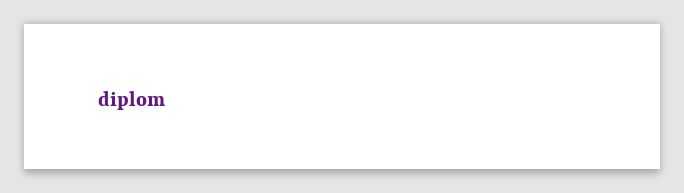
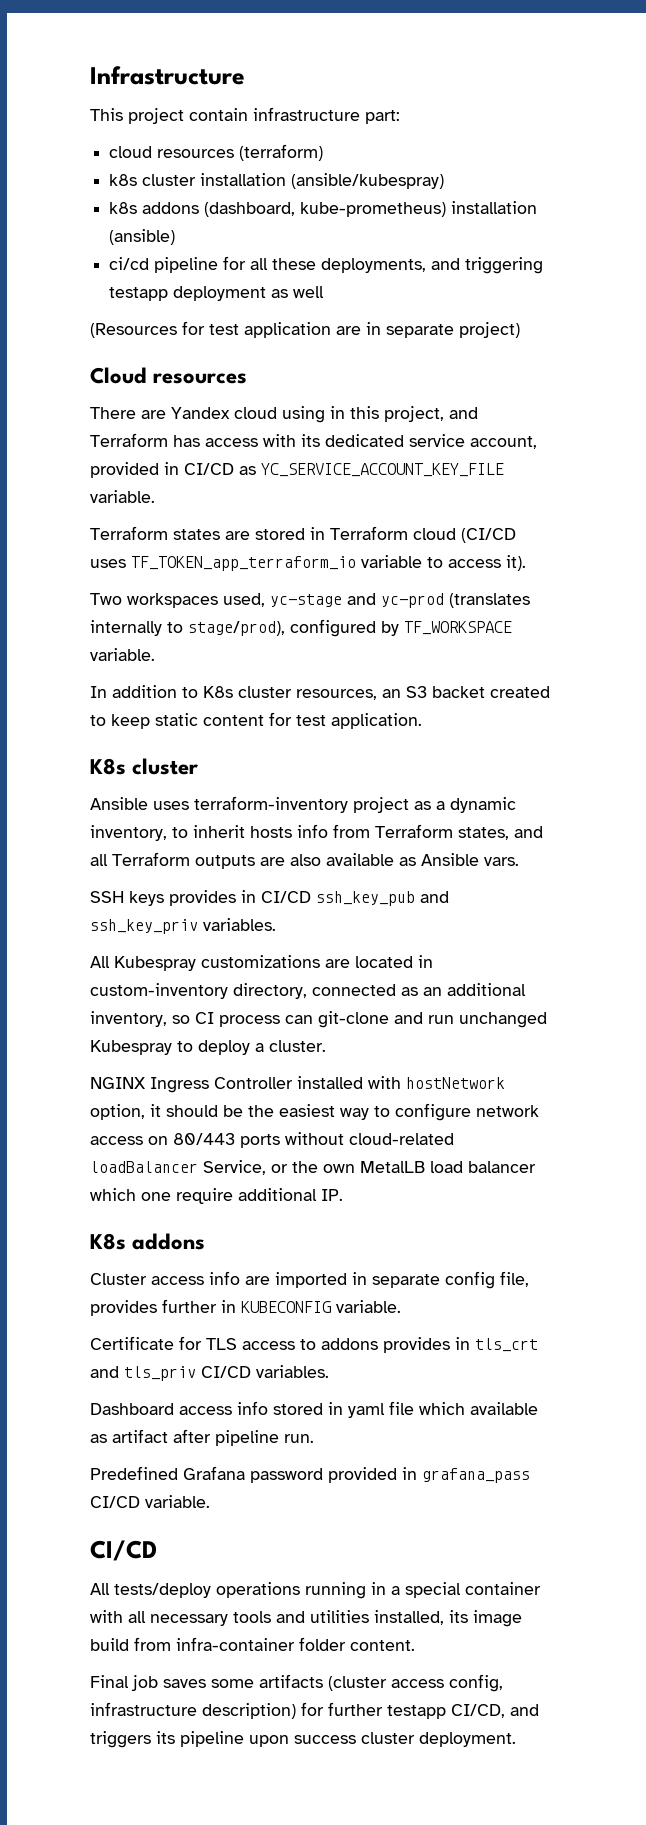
[98,91,165,110] diplom -> [90,66,245,85] [90,107,400,124] [109,144,324,161] [109,173,445,189] [109,201,538,217] [109,229,176,245] [109,256,544,274] [109,286,325,301] [90,321,520,338] [90,367,248,384] [90,406,478,423] [90,433,537,449] [90,462,504,478] [90,490,155,503] [90,526,516,543] [90,555,526,571] [90,593,530,608] [90,619,512,637] [90,648,155,661] [90,685,550,700] [90,712,422,729] [90,758,199,775] [90,796,516,813] [90,824,543,841] [90,852,519,869] [90,890,449,906] [90,918,276,934] [90,955,433,971] [90,983,526,999] [90,1011,547,1028] [90,1040,326,1055] [90,1076,505,1093] [90,1103,539,1121] [90,1132,454,1148] [90,1160,536,1175] [90,1188,343,1204] [90,1233,206,1250] [90,1271,529,1289] [90,1299,401,1316] [90,1336,538,1353] [90,1365,329,1381] [90,1401,538,1418] [90,1429,314,1446] [90,1466,530,1483] [90,1495,210,1508] [90,1540,157,1561] [90,1582,541,1599] [90,1610,522,1627] [90,1637,415,1651] [90,1674,503,1692] [90,1702,539,1719] [90,1731,516,1748] Infrastructure // This project contain infrastructure part: // cloud resources (terraform) // k8s cluster installation (ansible/kubespray) // k8s addons (dashboard, kube-prometheus) installation (ansible) // ci/cd pipeline for all these deployments, and triggering testapp deployment as well // (Resources for test application are in separate project) // Cloud resources // There are Yandex cloud using in this project, and Terraform has access with its dedicated service account, provided in CI/CD as YC_SERVICE_ACCOUNT_KEY_FILE variable. // Terraform states are stored in Terraform cloud (CI/CD uses TF_TOKEN_app_terraform_io variable to access it). // Two workspaces used, yc-stage and yc-prod (translates internally to stage/prod), configured by TF_WORKSPACE variable. // In addition to K8s cluster resources, an S3 backet created to keep static content for test application. // K8s cluster // Ansible uses terraform-inventory project as a dynamic inventory, to inherit hosts info from Terraform states, and all Terraform outputs are also available as Ansible vars. // SSH keys provides in CI/CD ssh_key_pub and ssh_key_priv variables. // All Kubespray customizations are located in custom-inventory directory, connected as an additional inventory, so CI process can git-clone and run unchanged Kubespray to deploy a cluster. // NGINX Ingress Controller installed with hostNetwork option, it should be the easiest way to configure network access on 80/443 ports without cloud-related loadBalancer Service, or the own MetalLB load balancer which one require additional IP. // K8s addons // Cluster access info are imported in separate config file, provides further in KUBECONFIG variable. // Certificate for TLS access to addons provides in tls_crt and tls_priv CI/CD variables. // Dashboard access info stored in yaml file which available as artifact after pipeline run. // Predefined Grafana password provided in grafana_pass CI/CD variable. // CI/CD // All tests/deploy operations running in a special container with all necessary tools and utilities installed, its image build from infra-container folder content. // Final job saves some artifacts (cluster access config, infrastructure description) for further testapp CI/CD, and triggers its pipeline upon success cluster deployment.

